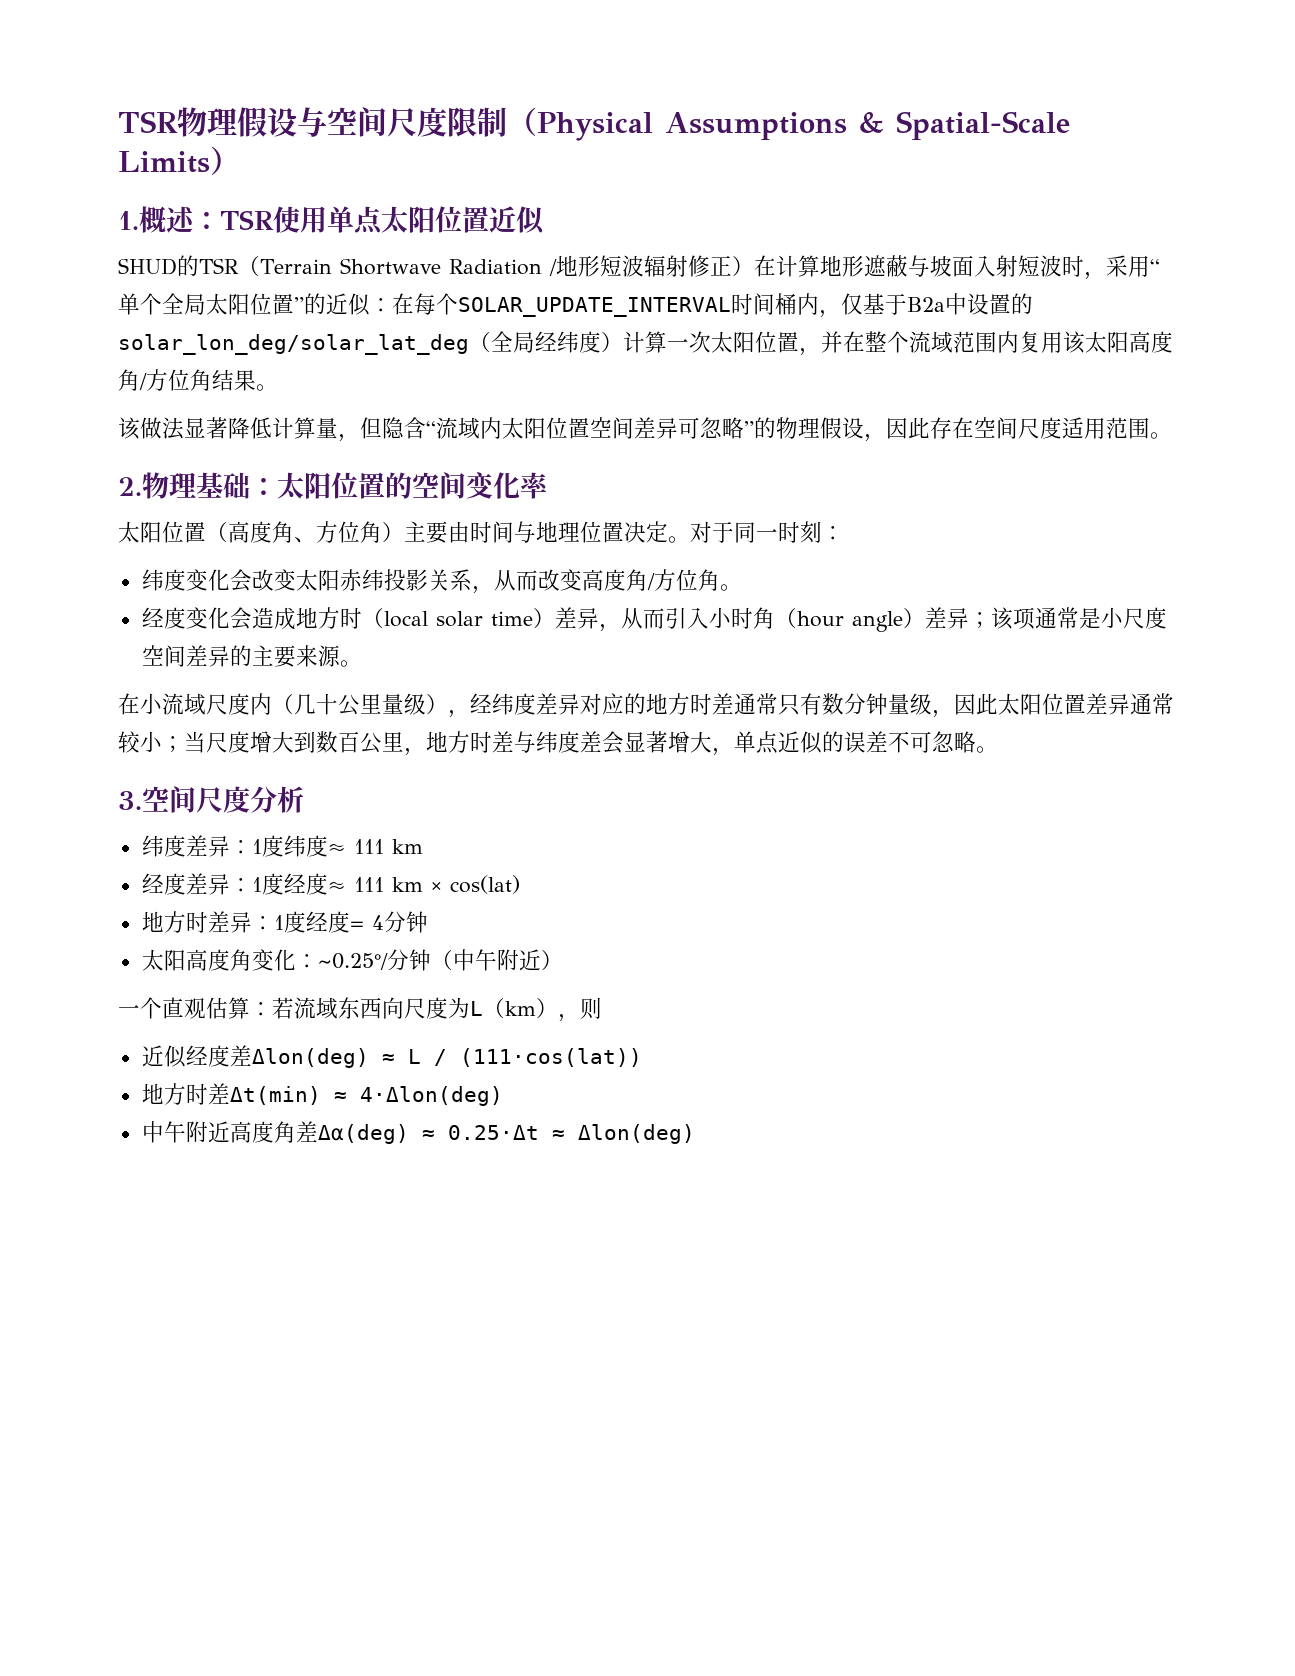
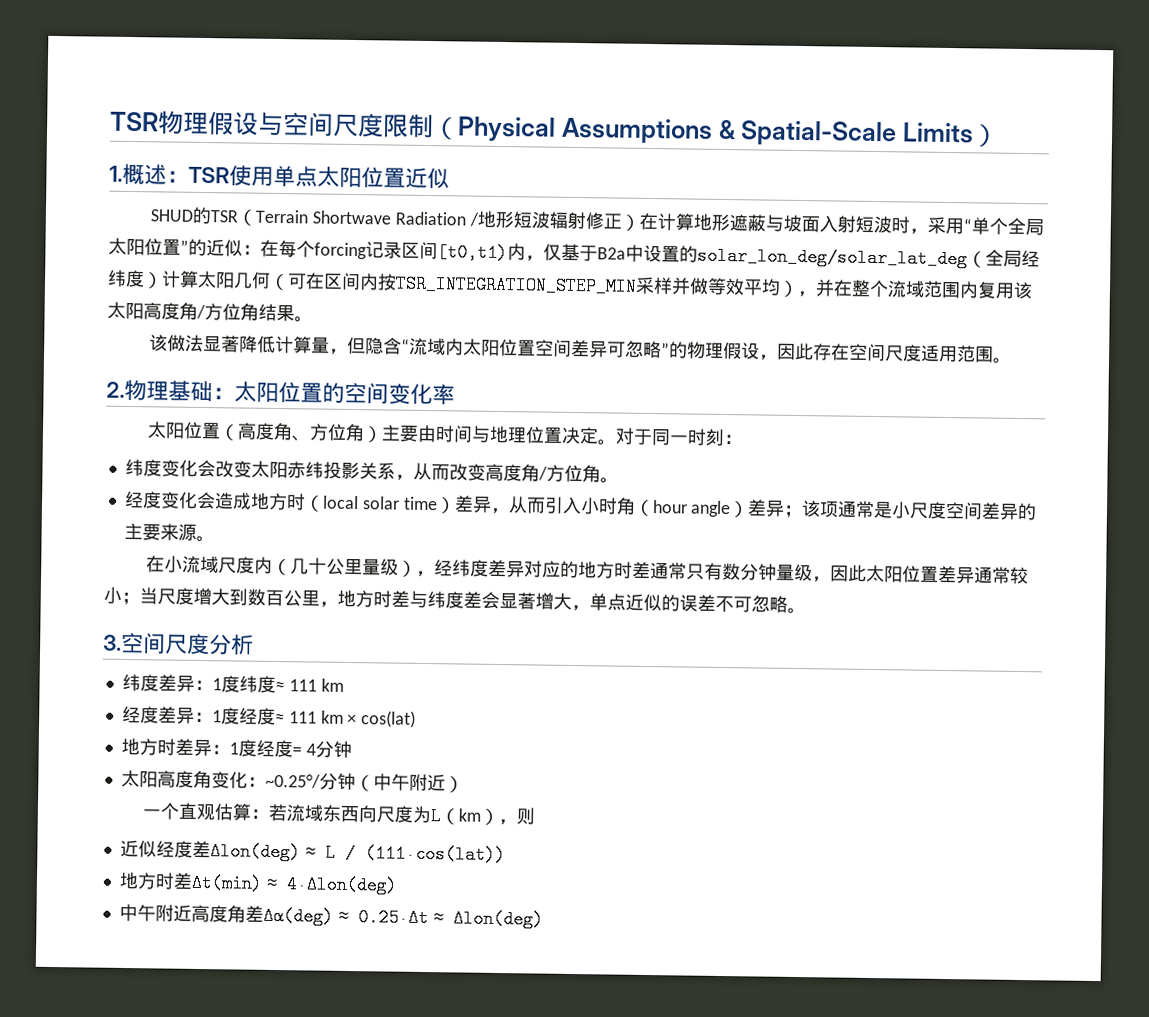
[458,293,797,317] SOLAR_UPDATE_INTERVAL时间桶 -> [314,241,508,263] forcing记录区间[t0,t1)
[667,331,799,353] 一次太阳位置 -> [197,270,799,297] 太阳几何（可在区间内按TSR_INTEGRATION_STEP_MIN采样并做等效平均）

